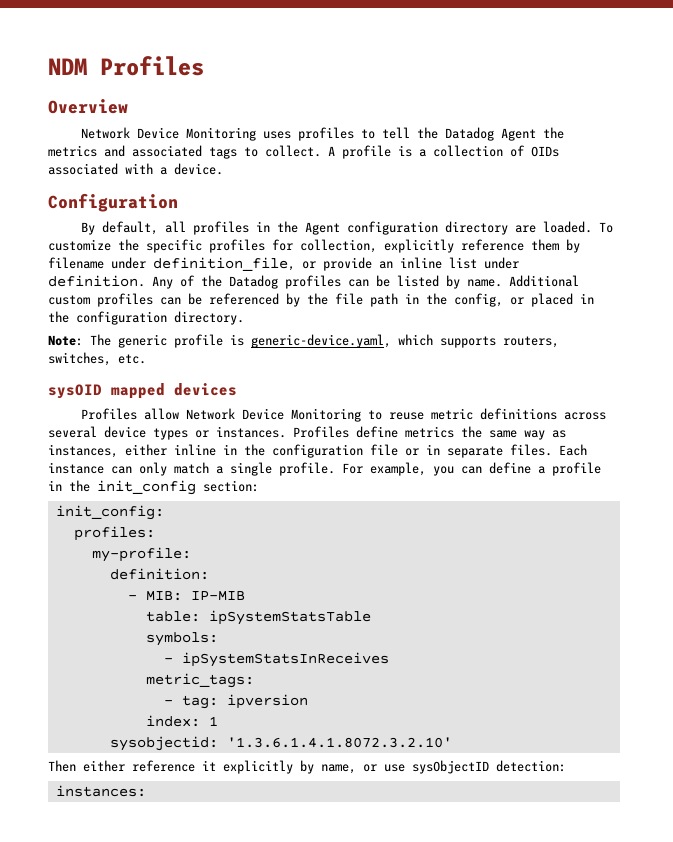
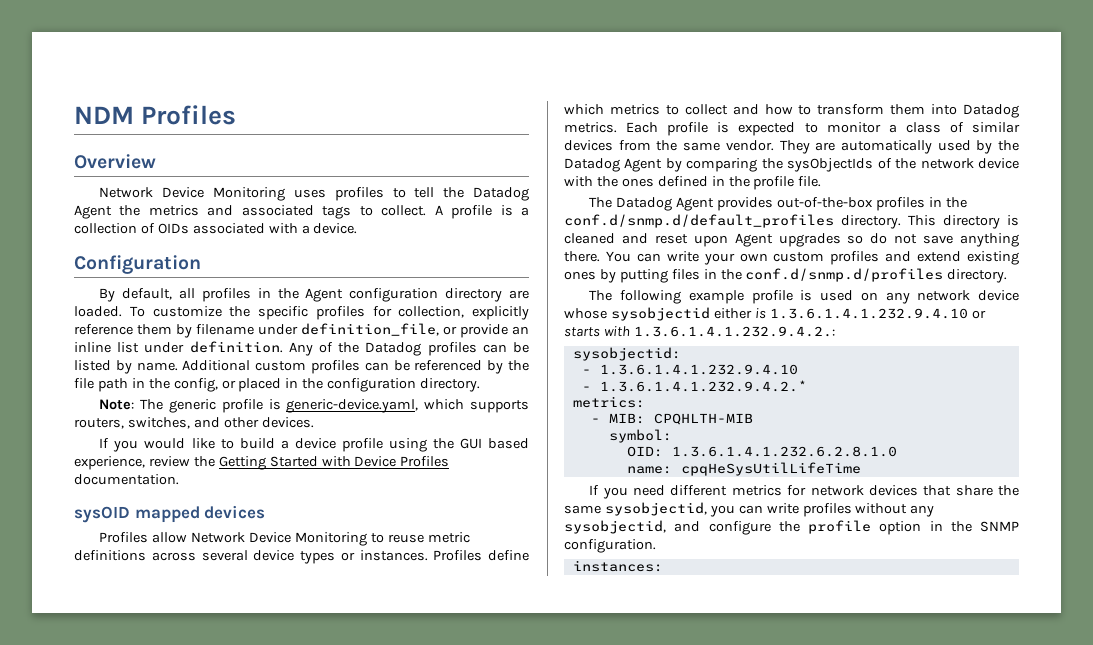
[118,354,146,364] etc. -> [193,417,314,428] [99,438,529,452] [74,456,450,470] [74,474,179,485] and other devices. // If you would like to build a device profile using the GUI based experience, review the Getting Started with Device Profiles documentation.
[405,426,566,440] [48,444,587,458] [48,462,601,476] [48,480,259,495] [55,505,164,520] [73,526,155,541] [91,547,191,562] [109,568,209,580] [127,590,245,601] [145,610,371,625] [145,632,218,646] [163,652,389,667] [145,673,254,688] [163,694,308,709] [145,715,218,727] [109,736,452,751] [48,760,566,774] metrics the same way as instances, either inline in the configuration file or in separate files. Each instance can only match a single profile. For example, you can define a profile in the init_config section: // init_config: // profiles: // my-profile: // definition: // - MIB: IP-MIB // table: ipSystemStatsTable // symbols: // - ipSystemStatsInReceives // metric_tags: // - tag: ipversion // index: 1 // sysobjectid: '1.3.6.1.4.1.8072.3.2.10' // Then either reference it explicitly by name, or use sysObjectID detection: -> [564,104,1019,118] [564,122,1020,136] [564,140,1019,154] [564,158,1019,172] [564,176,822,190] [589,197,967,211] [564,214,1019,229] [564,233,1019,247] [564,251,1019,265] [564,268,1008,283] [589,290,1019,304] [564,307,986,321] [564,326,835,337] [572,347,681,361] [581,364,798,375] [581,380,807,392] [572,396,645,408] [590,413,753,425] [608,429,672,443] [626,446,897,457] [626,462,861,476] [589,485,1019,499] [564,502,935,517] [564,520,1019,535] [564,539,656,553] which metrics to collect and how to transform them into Datadog metrics. Each profile is expected to monitor a class of similar devices from the same vendor. They are automatically used by the Datadog Agent by comparing the sysObjectIds of the network device with the ones defined in the profile file. // The Datadog Agent provides out-of-the-box profiles in the conf.d/snmp.d/default_profiles directory. This directory is cleaned and reset upon Agent upgrades so do not save anything there. You can write your own custom profiles and extend existing ones by putting files in the conf.d/snmp.d/profiles directory. // The following example profile is used on any network device whose sysobjectid either is 1.3.6.1.4.1.232.9.4.10 or starts with 1.3.6.1.4.1.232.9.4.2.: // sysobjectid: // - 1.3.6.1.4.1.232.9.4.10 // - 1.3.6.1.4.1.232.9.4.2.* // metrics: // - MIB: CPQHLTH-MIB // symbol: // OID: 1.3.6.1.4.1.232.6.2.8.1.0 // name: cpqHeSysUtilLifeTime // If you need different metrics for network devices that share the same sysobjectid, you can write profiles without any sysobjectid, and configure the profile option in the SNMP configuration.

